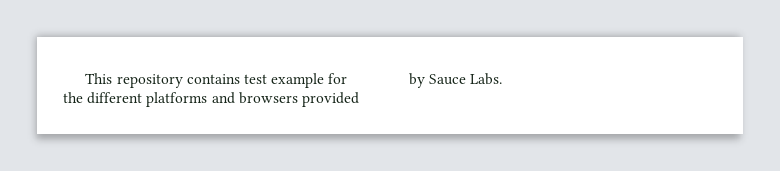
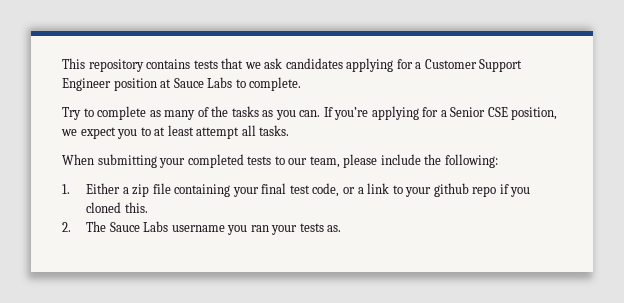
[243,73,348,88] [63,92,359,107] [409,73,503,88] test example for the different platforms and browsers provided by Sauce Labs. -> [193,58,523,72] [62,77,302,91] [62,106,558,120] [61,125,290,139] [62,154,498,168] [62,183,531,197] [86,202,148,213] [62,221,342,235] tests that we ask candidates applying for a Customer Support Engineer position at Sauce Labs to complete. // Try to complete as many of the tasks as you can. If you’re applying for a Senior CSE position, we expect you to at least attempt all tasks. // When submitting your completed tests to our team, please include the following: // 1. Either a zip file containing your final test code, or a link to your github repo if you cloned this. // 2. The Sauce Labs username you ran your tests as.

